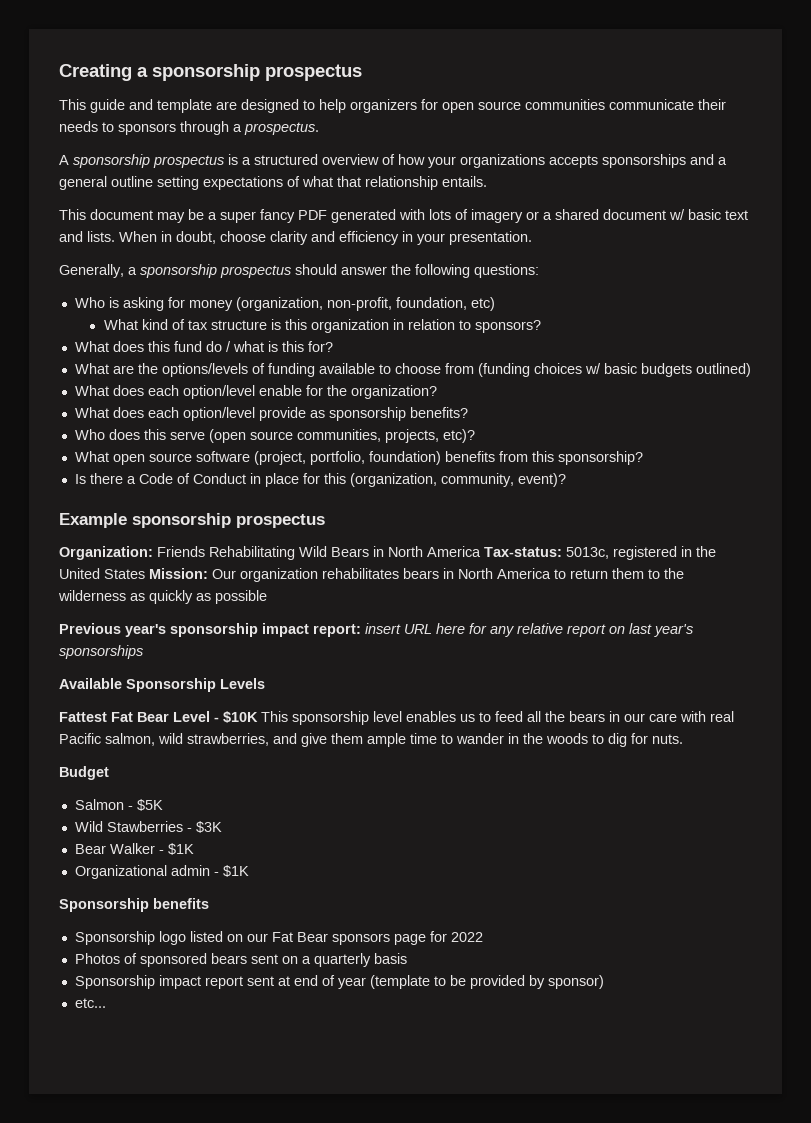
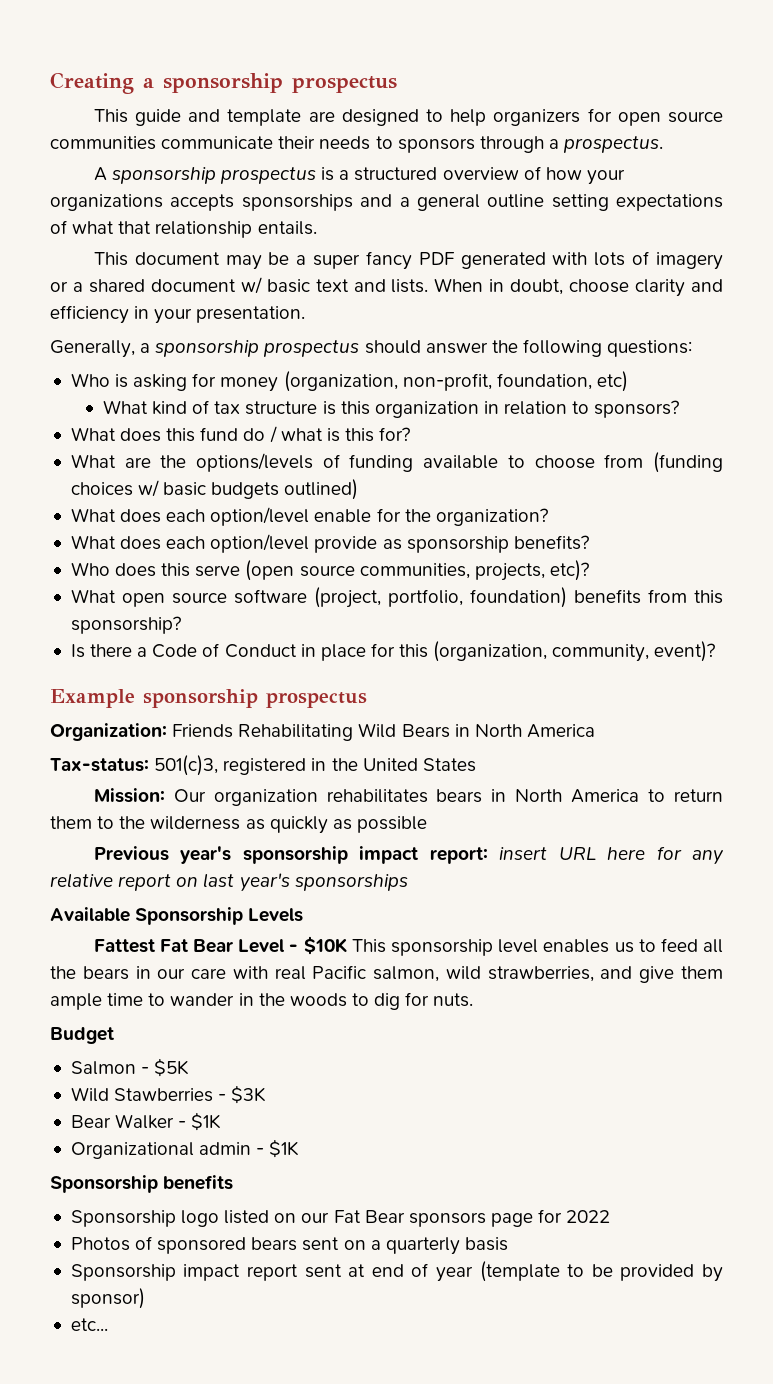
[484,547,609,559] Tax-status: 5013c, -> [50,755,219,776] // Tax-status: 501(c)3,
(145, 574) none -> (476, 765) //

